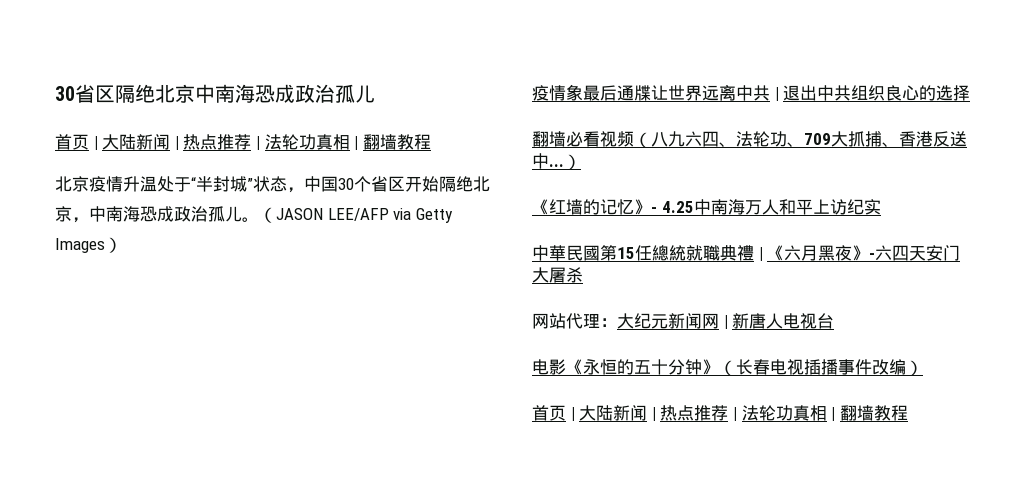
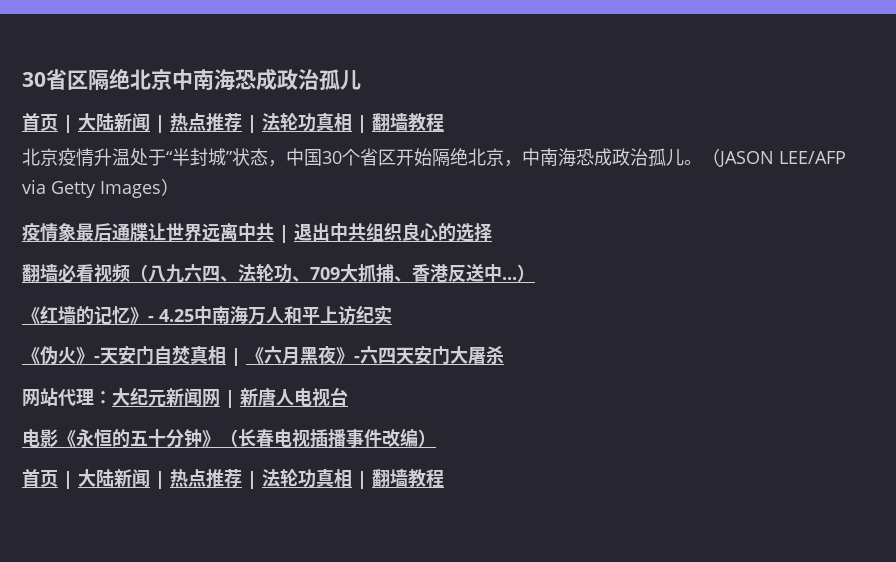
[532,245,754,261] 中華民國第15任總統就職典禮 -> [22,346,226,365] 《伪火》-天安门自焚真相

